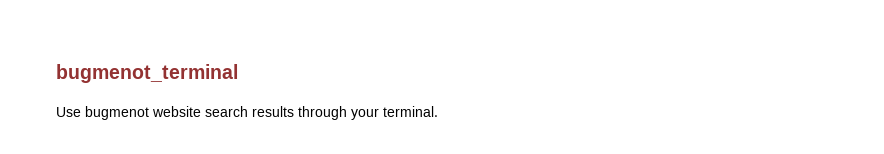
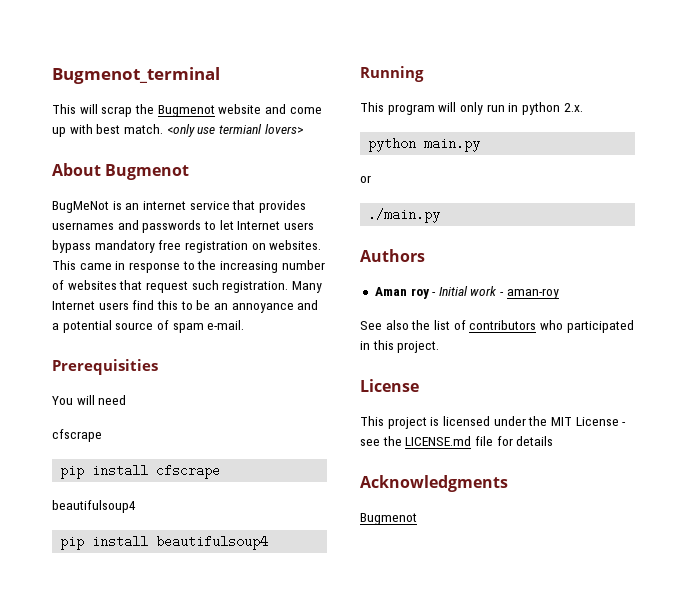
[56,64,238,83] [56,106,438,120] bugmenot_terminal // Use bugmenot website search results through your terminal. -> [52,67,220,84] [52,104,322,117] [52,124,304,137] [52,163,190,180] [52,200,306,213] [52,220,314,233] [52,240,322,253] [52,260,325,273] [52,280,322,293] [52,300,319,313] [52,320,245,333] [52,359,158,375] [52,395,127,405] [52,429,102,442] [60,464,221,479] [52,500,136,513] [60,535,269,550] [360,66,424,82] [360,102,583,115] [368,137,481,152] [360,175,371,183] [368,208,441,223] [360,249,425,262] [374,286,559,299] [360,320,634,333] [360,340,440,353] [360,379,419,392] [360,416,627,429] [360,436,554,446] [360,475,508,492] [360,513,417,525] Bugmenot_terminal // This will scrap the Bugmenot website and come up with best match. <only use termianl lovers> // About Bugmenot // BugMeNot is an internet service that provides usernames and passwords to let Internet users bypass mandatory free registration on websites. This came in response to the increasing number of websites that request such registration. Many Internet users find this to be an annoyance and a potential source of spam e-mail. // Prerequisities // You will need // cfscrape // pip install cfscrape // beautifulsoup4 // pip install beautifulsoup4 // Running // This program will only run in python 2.x. // python main.py // or // ./main.py // Authors // Aman roy - Initial work - aman-roy // See also the list of contributors who participated in this project. // License // This project is licensed under the MIT License - see the LICENSE.md file for details // Acknowledgments // Bugmenot

